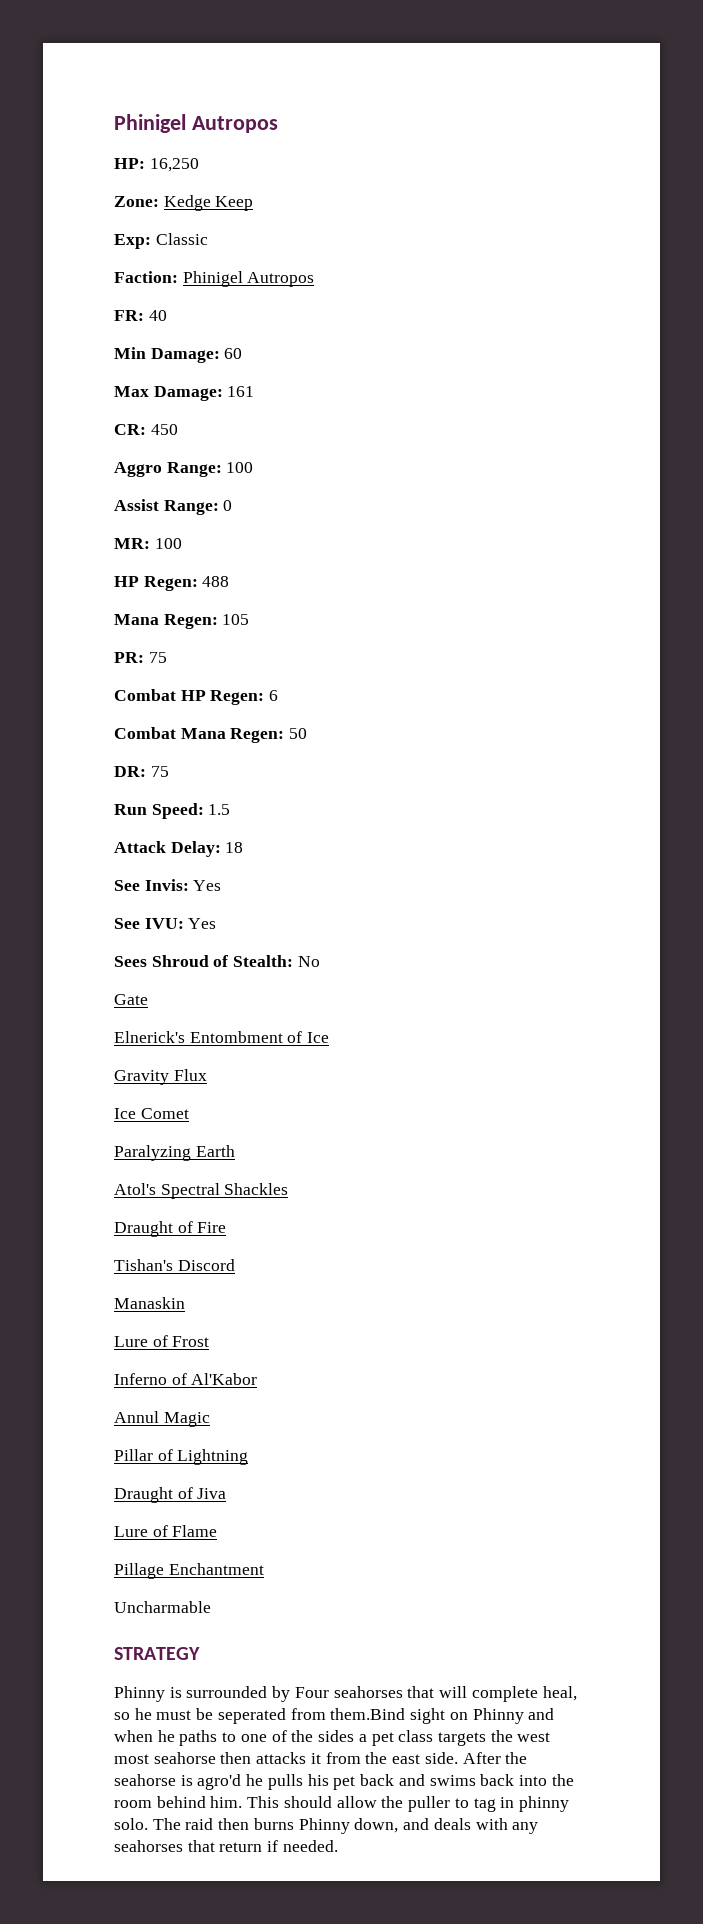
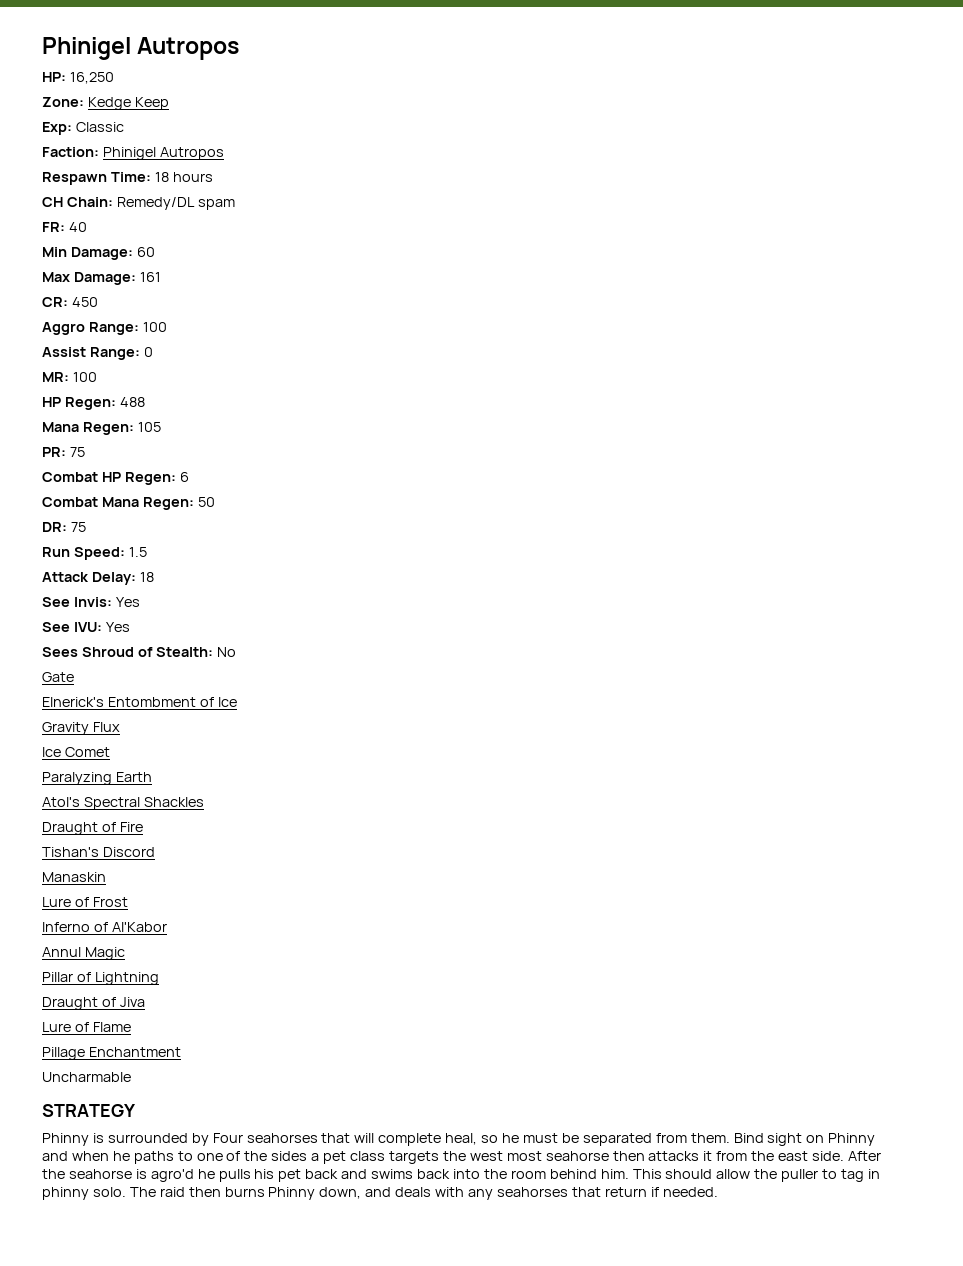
(315, 279) none -> [42,172,213,185] [42,197,235,210] // Respawn Time: 18 hours // CH Chain: Remedy/DL spam
[217,1708,406,1724] seperated from them.Bind -> [582,1133,764,1146] separated from them. Bind

